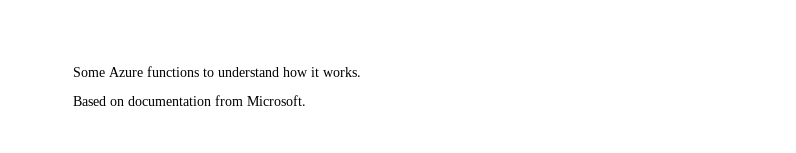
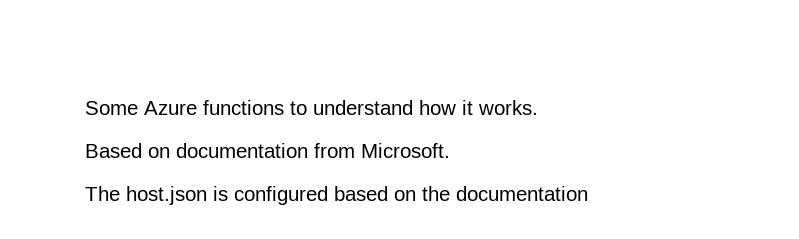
(306, 100) none -> [85,186,588,205] // The host.json is configured based on the documentation

